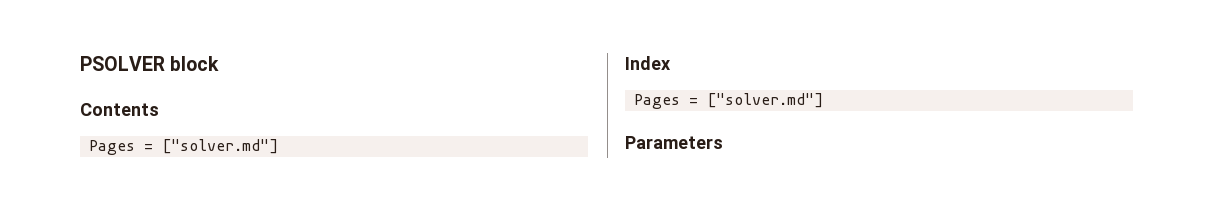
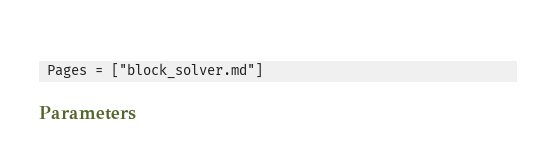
[80,56,220,71] [80,103,159,116] [89,139,279,155] [625,56,671,70] [634,93,824,109] PSOLVER block // Contents // Pages = ["solver.md"] // Index // Pages = ["solver.md"] -> [46,63,263,79] Pages = ["block_solver.md"]

